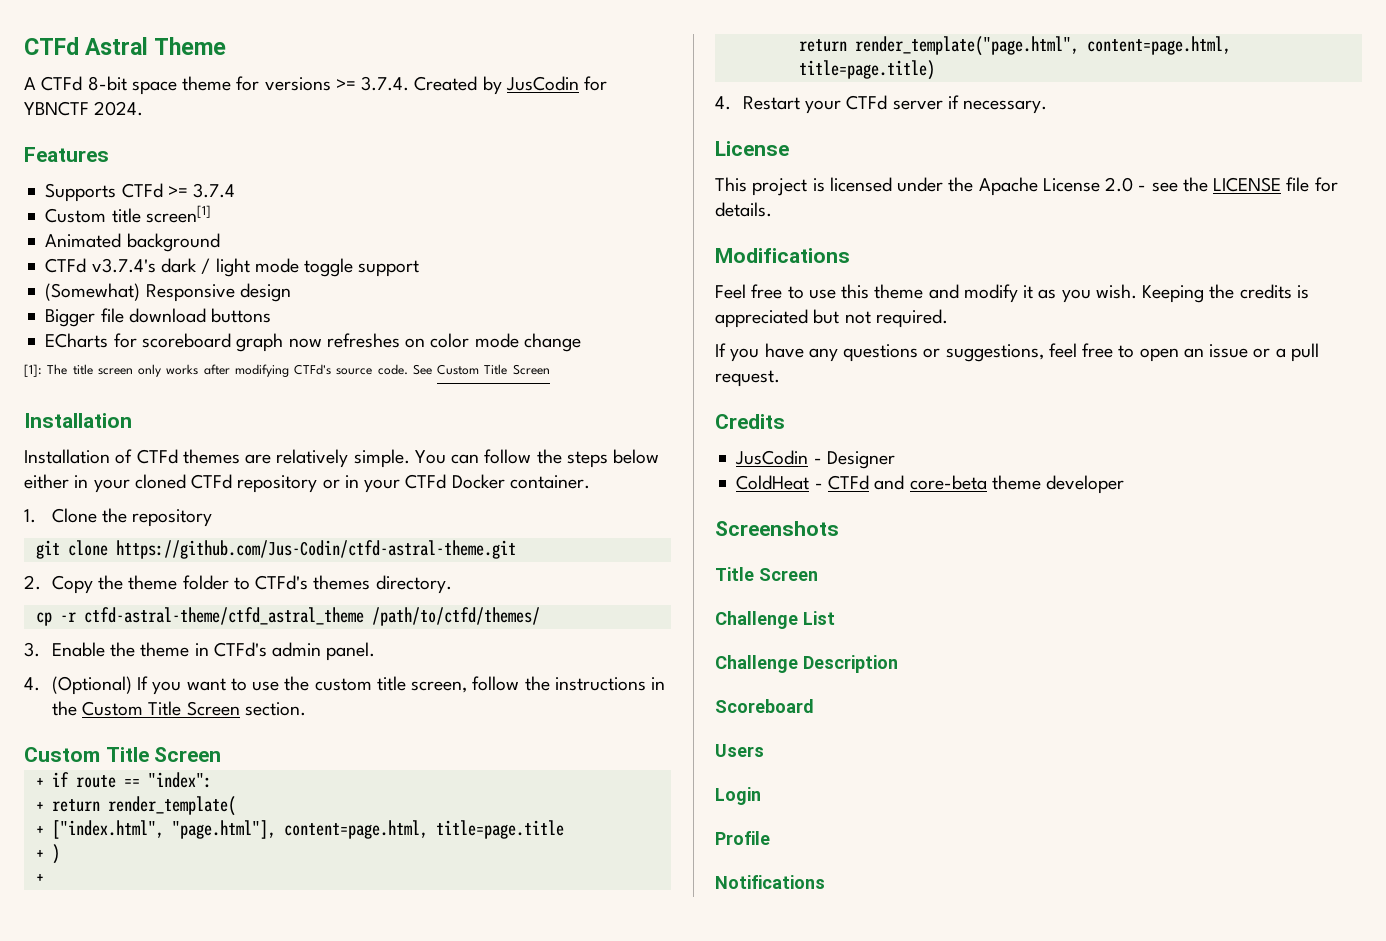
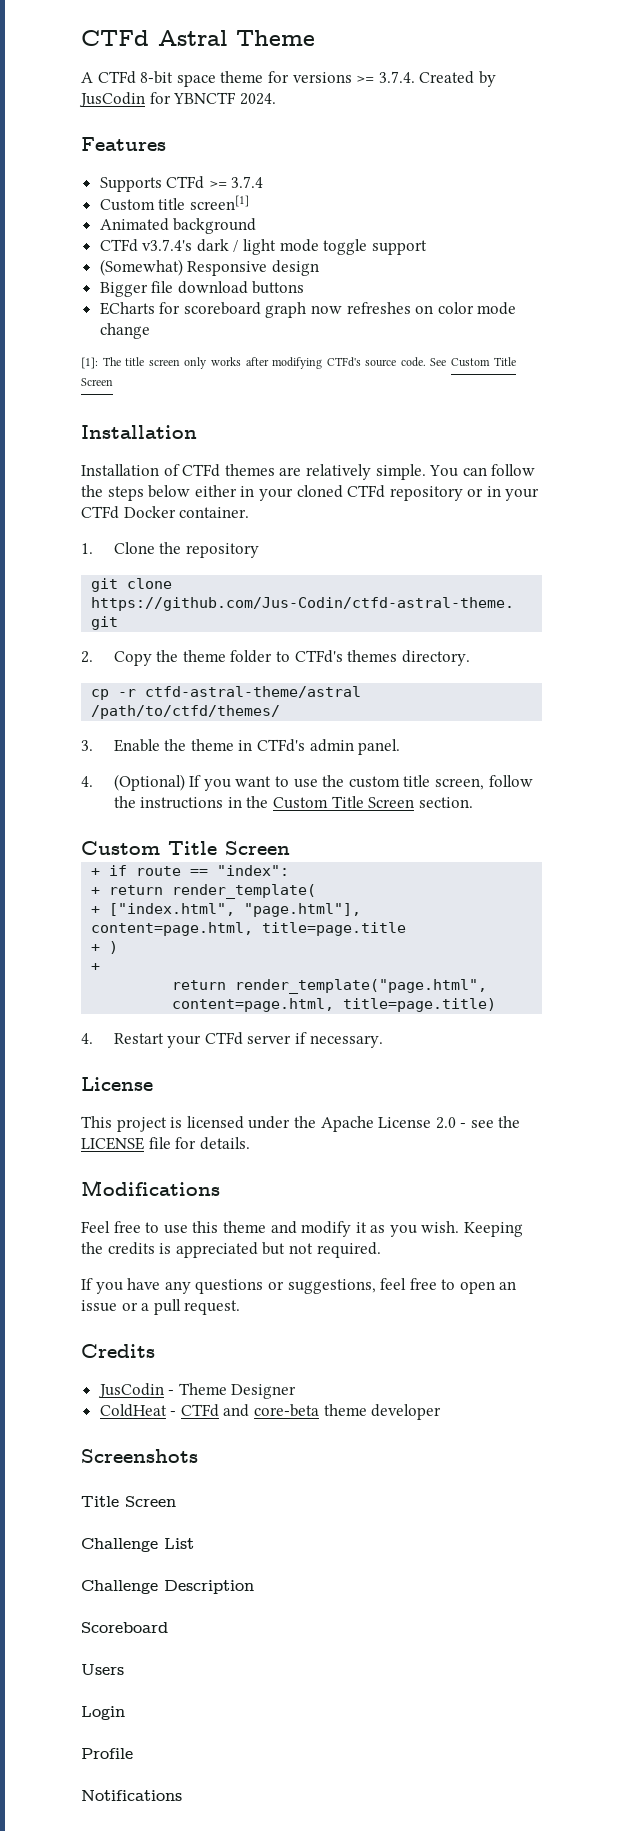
[83,607,364,625] ctfd-astral-theme/ctfd_astral_theme -> [145,686,362,698] ctfd-astral-theme/astral
(822, 461) none -> [178,1383,227,1395] Theme

